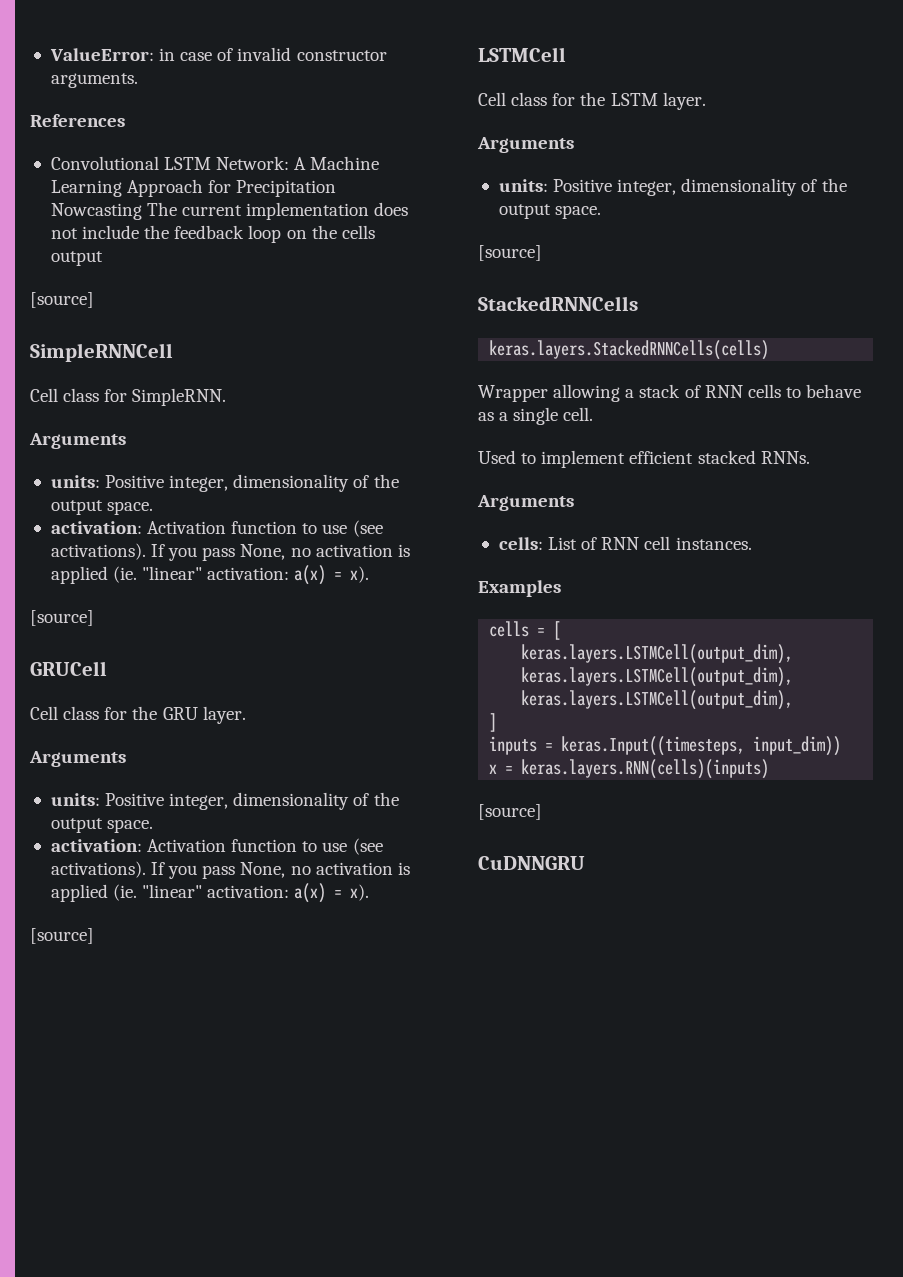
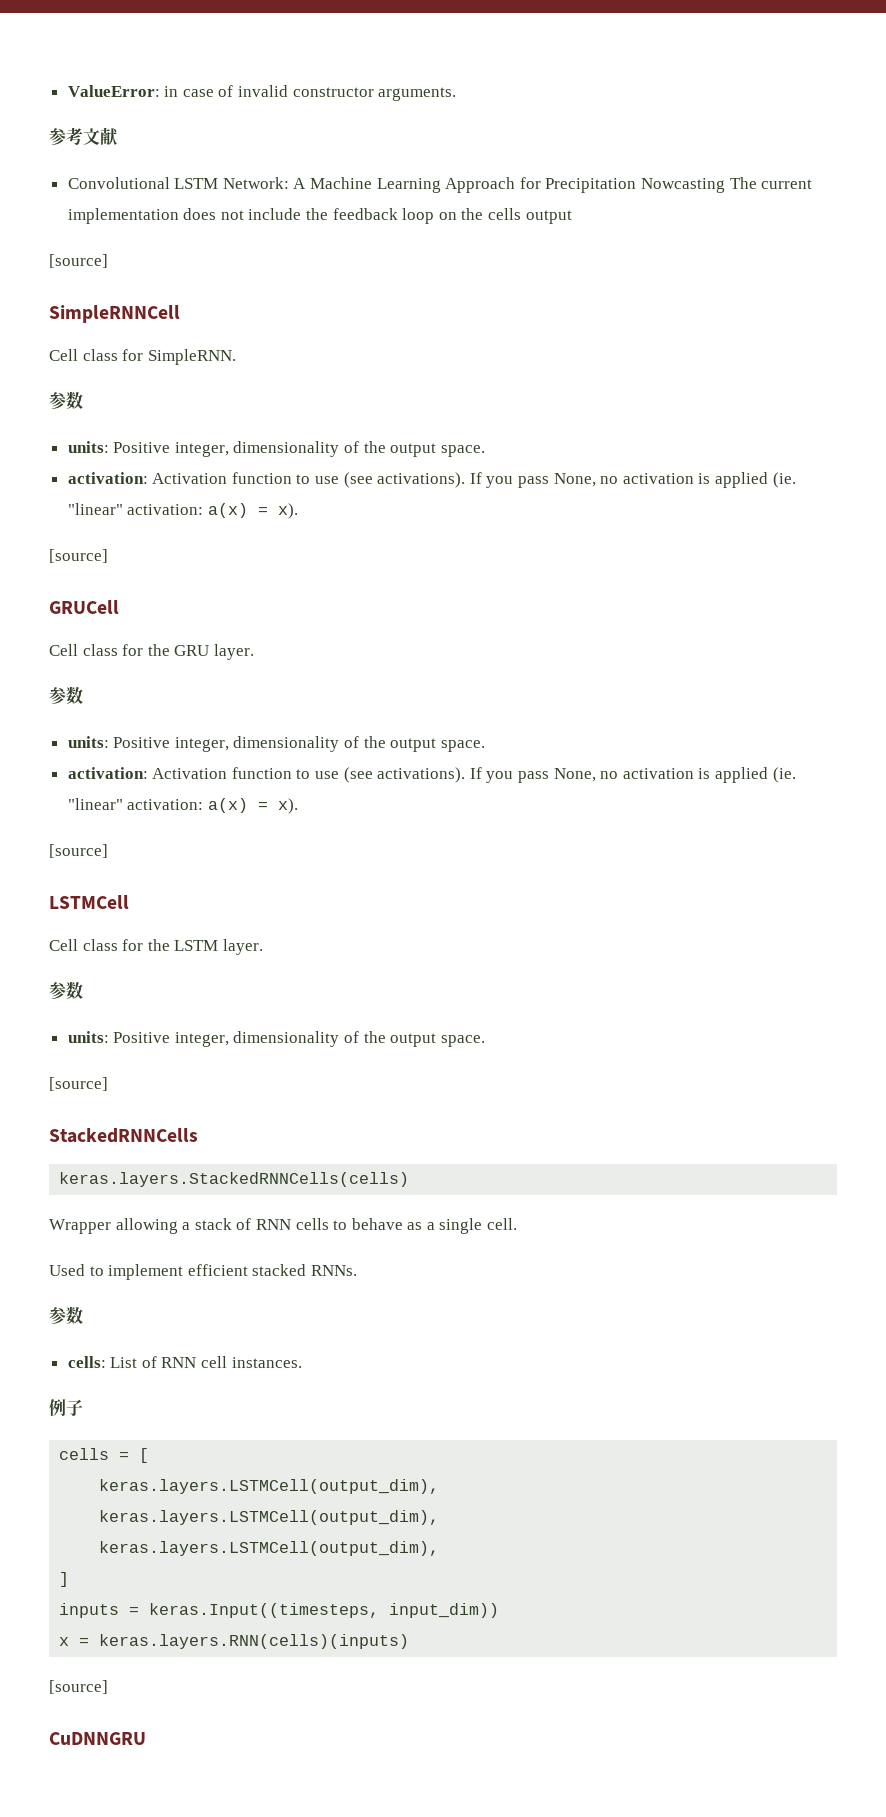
[30,114,125,127] References -> [49,127,118,146] 参考文献
[29,433,126,449] Arguments -> [49,391,83,410] 参数
[29,751,126,767] Arguments -> [49,686,83,705] 参数
[477,137,574,153] Arguments -> [49,981,83,1000] 参数
[477,495,574,511] Arguments -> [49,1306,83,1325] 参数
[478,580,561,597] Examples -> [49,1399,83,1416] 例子

